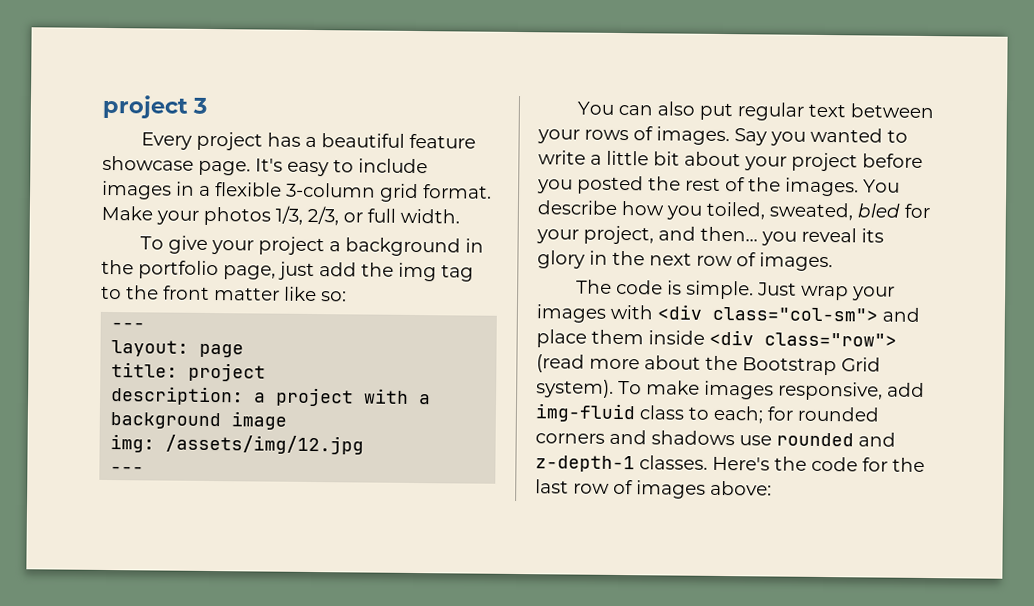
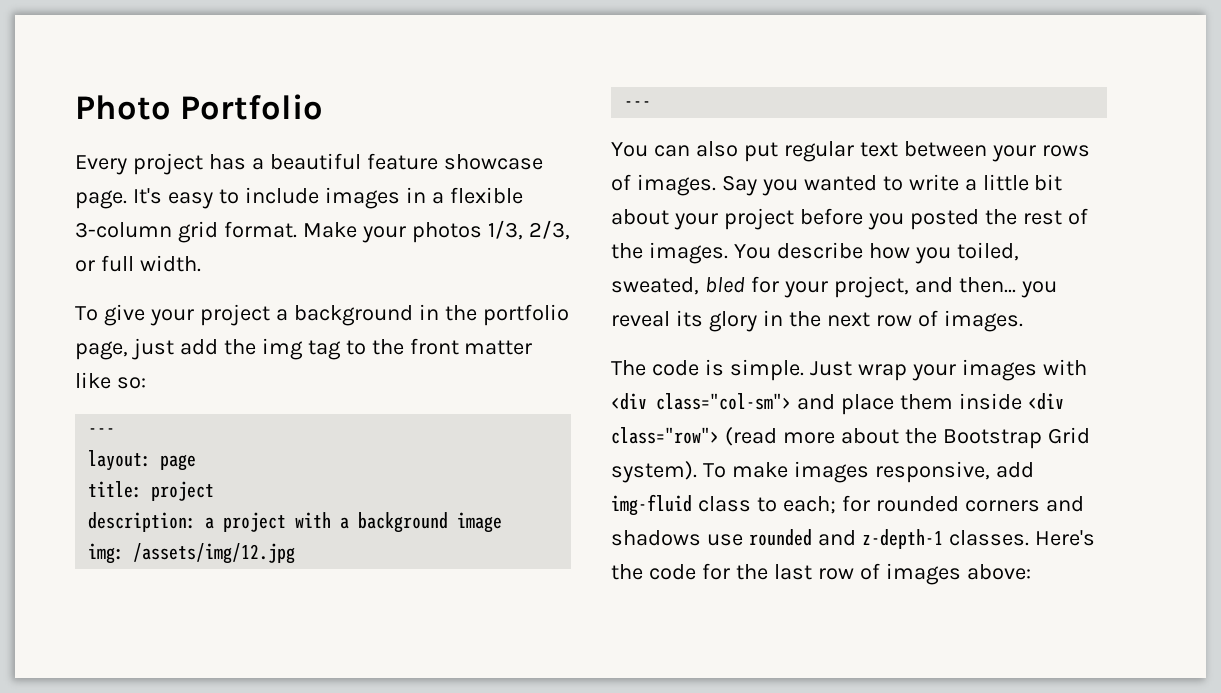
[102,94,208,119] project 3 -> [75,94,324,120] Photo Portfolio

